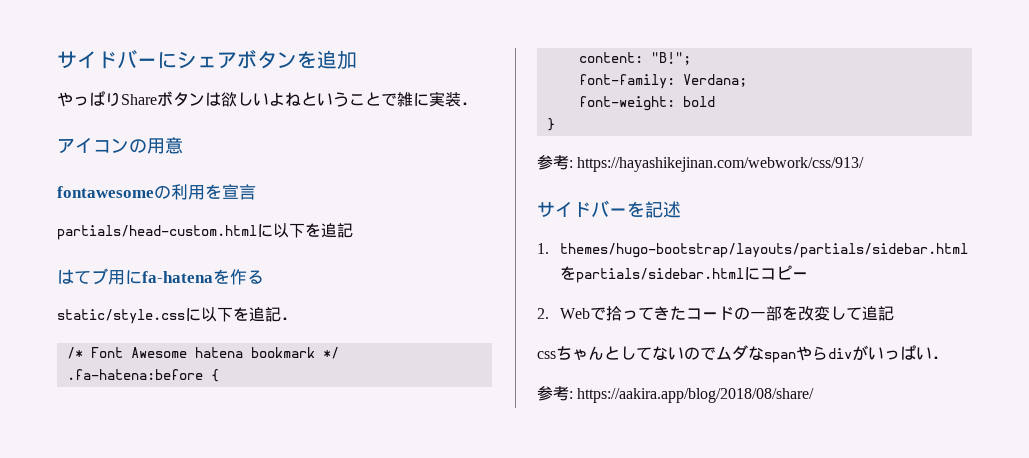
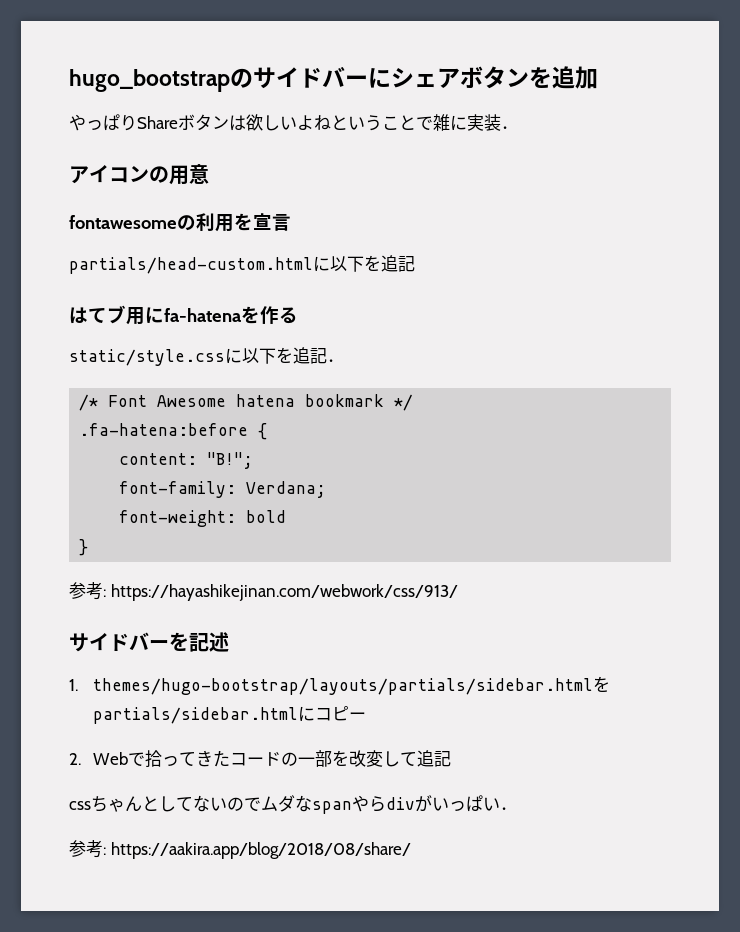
(57, 60) none -> [69,68,253,92] hugo_bootstrapの

